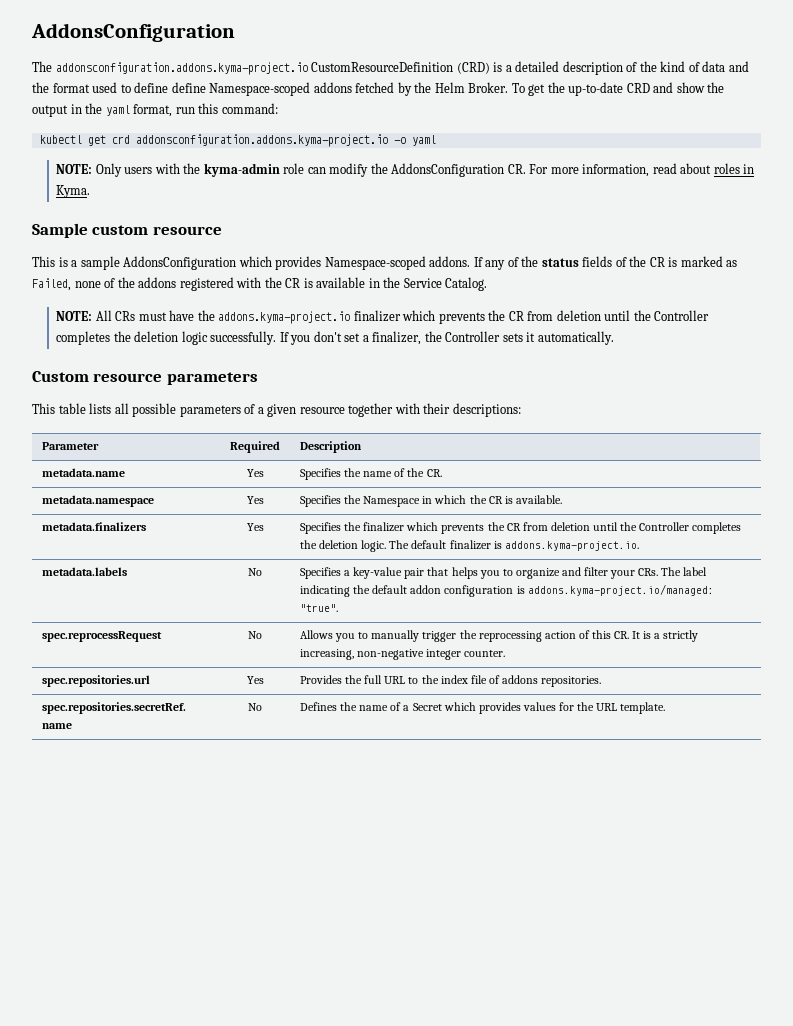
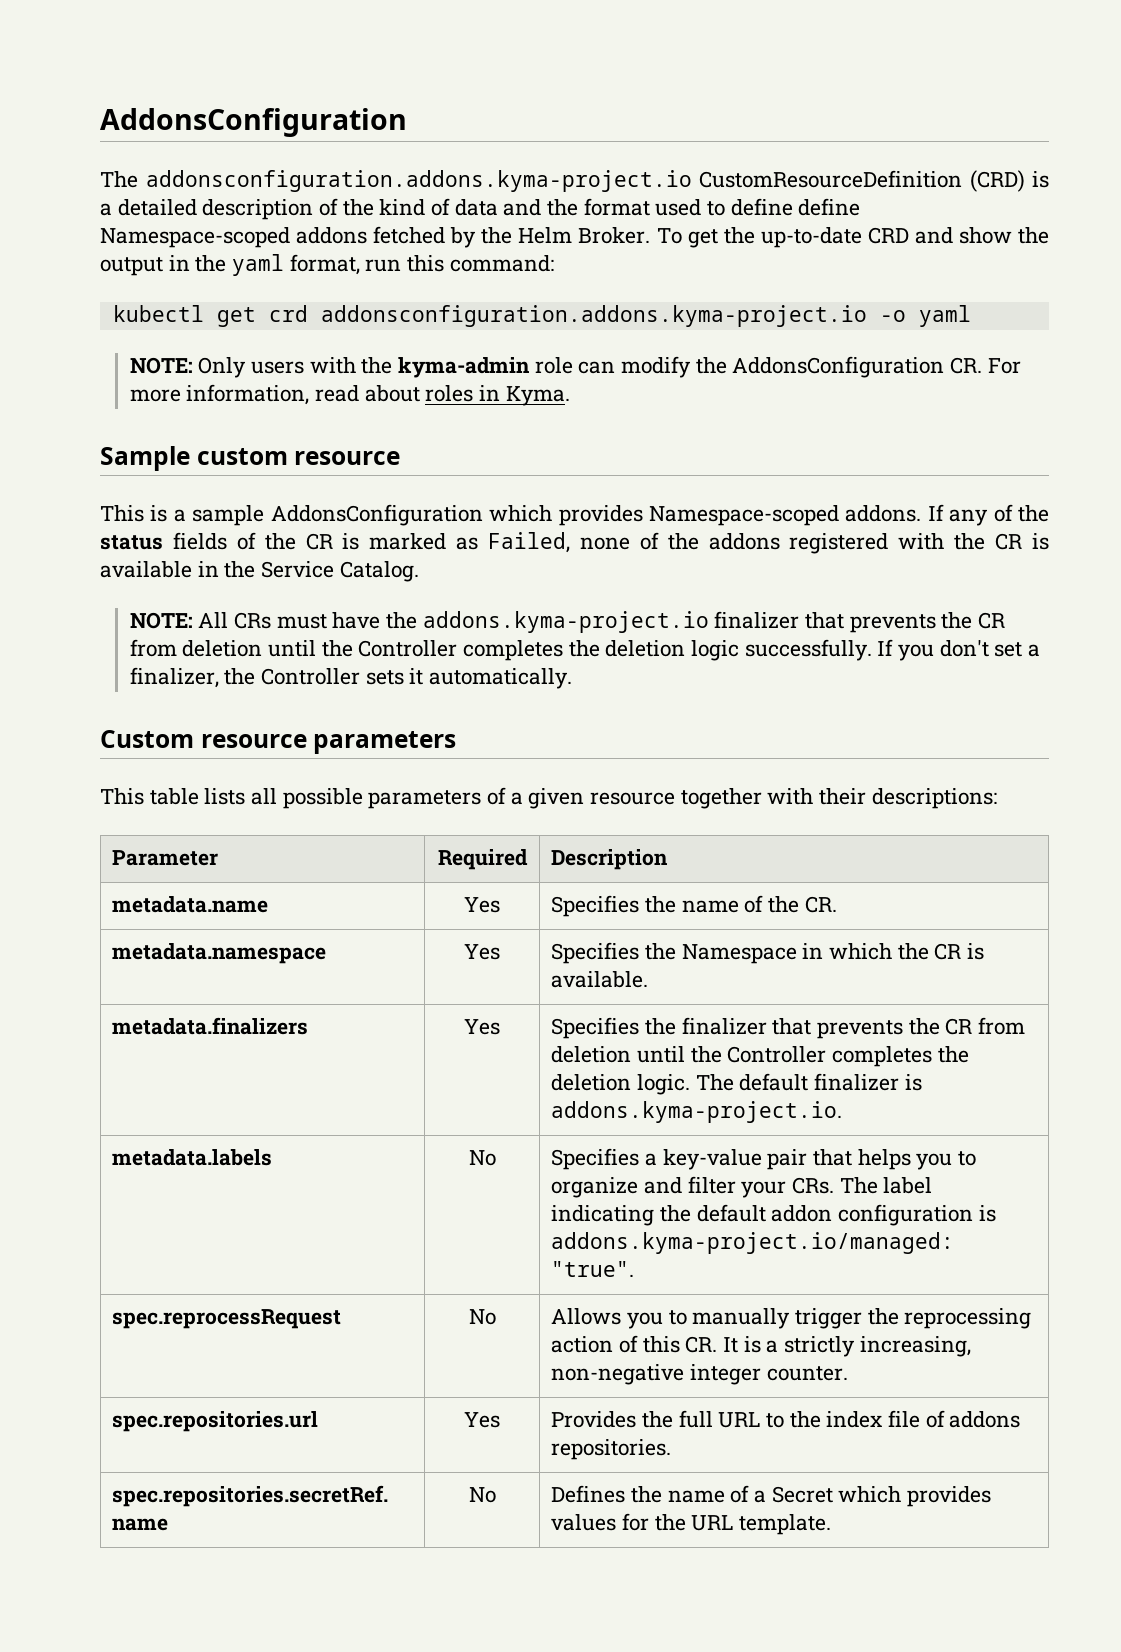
[402,310,436,321] which -> [804,612,844,629] that
[406,522,439,531] which -> [772,1018,812,1035] that

